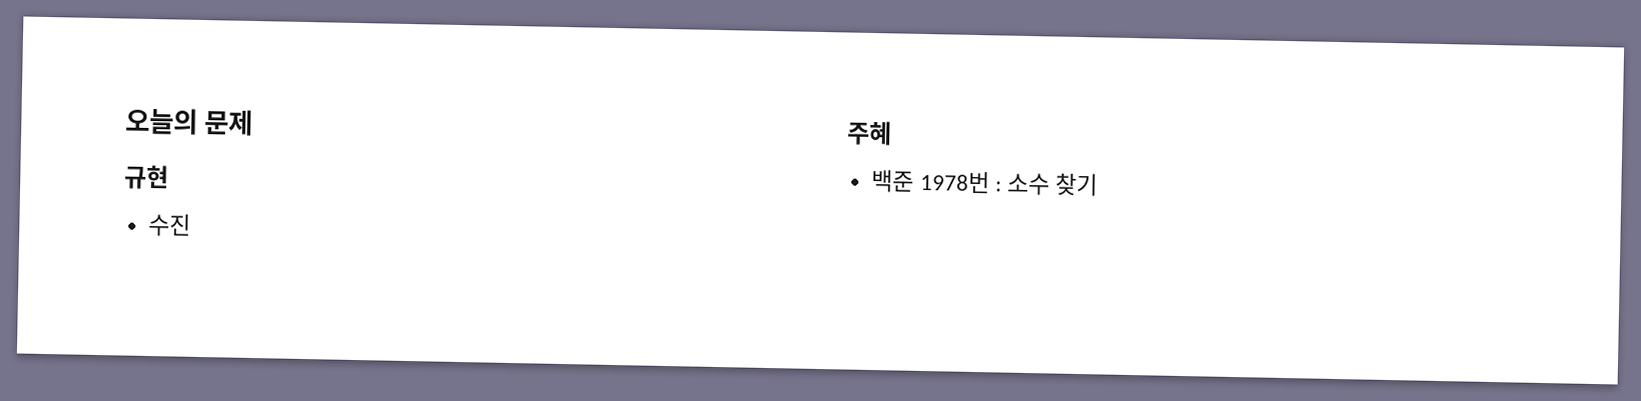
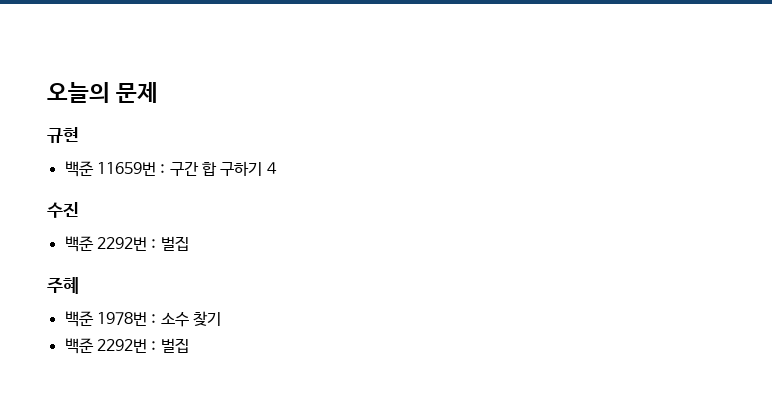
[148,212,192,237] 수진 -> [64,161,277,177] [47,202,79,218] [64,236,189,252] 백준 11659번 : 구간 합 구하기 4 // 수진 // 백준 2292번 : 벌집
(1099, 184) none -> [64,338,189,354] // 백준 2292번 : 벌집

